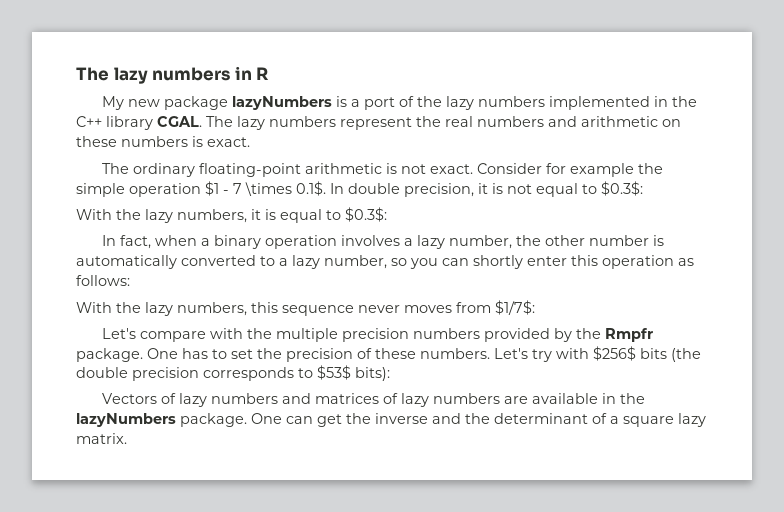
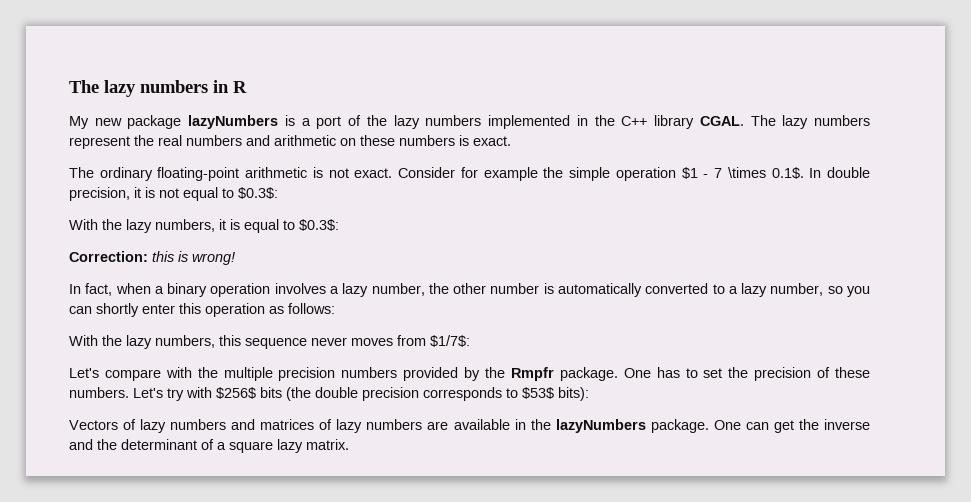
(387, 214) none -> [69,251,235,265] // Correction: this is wrong!

